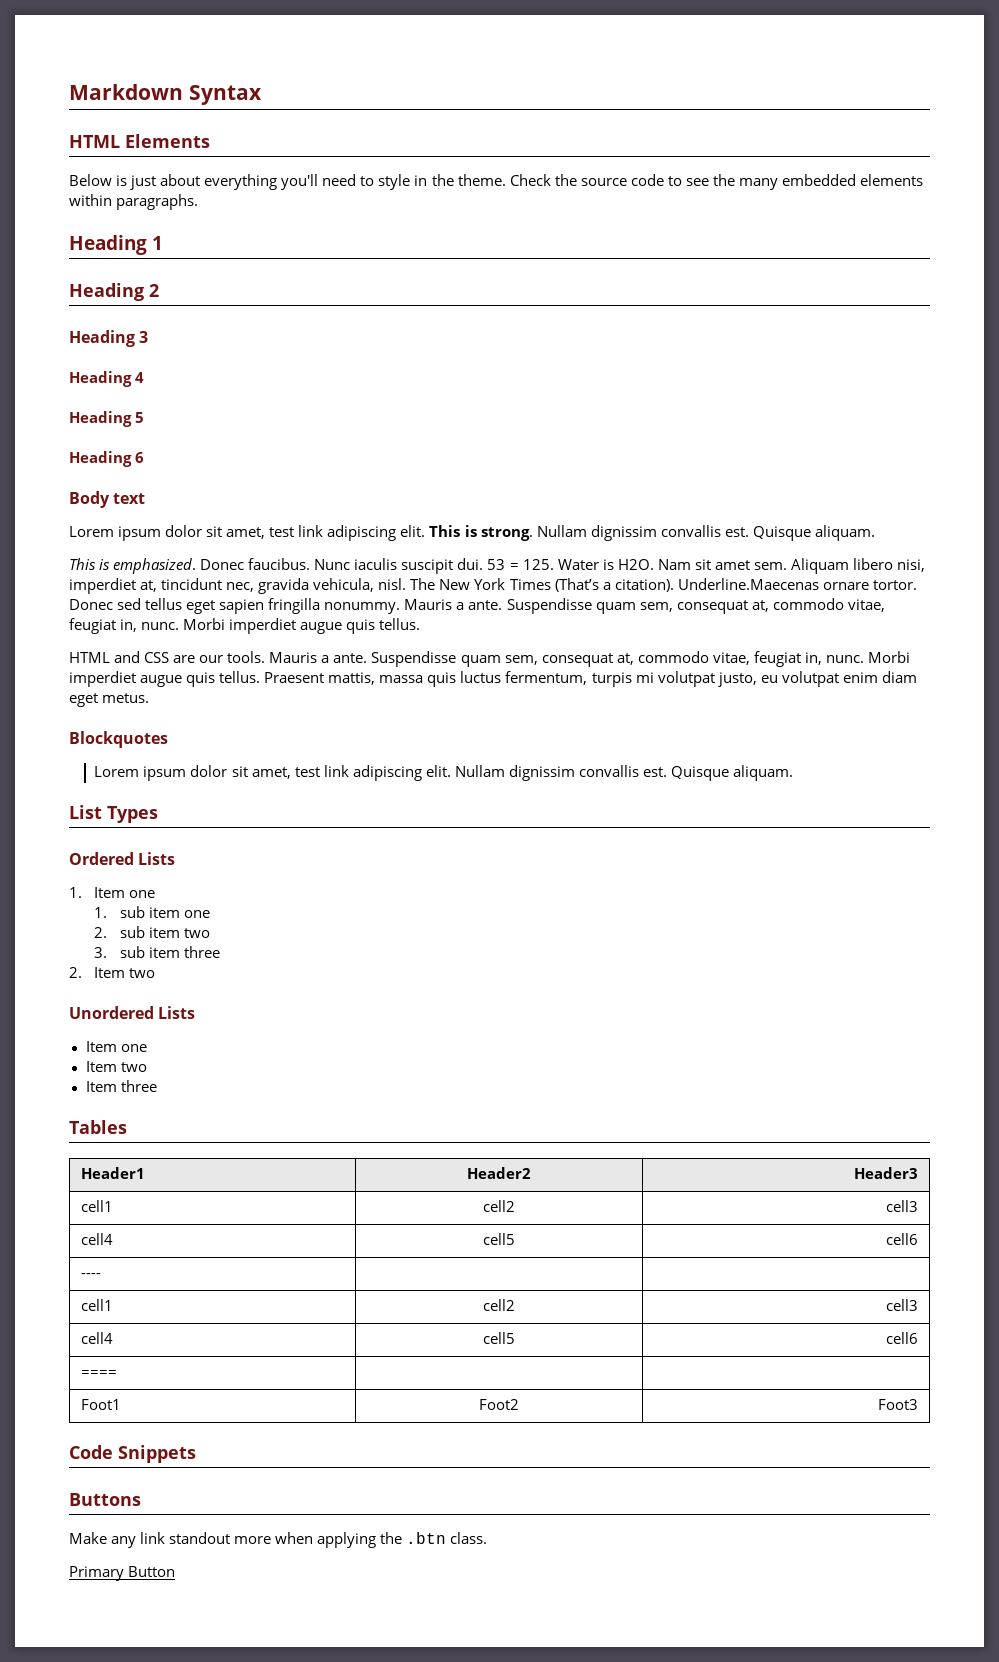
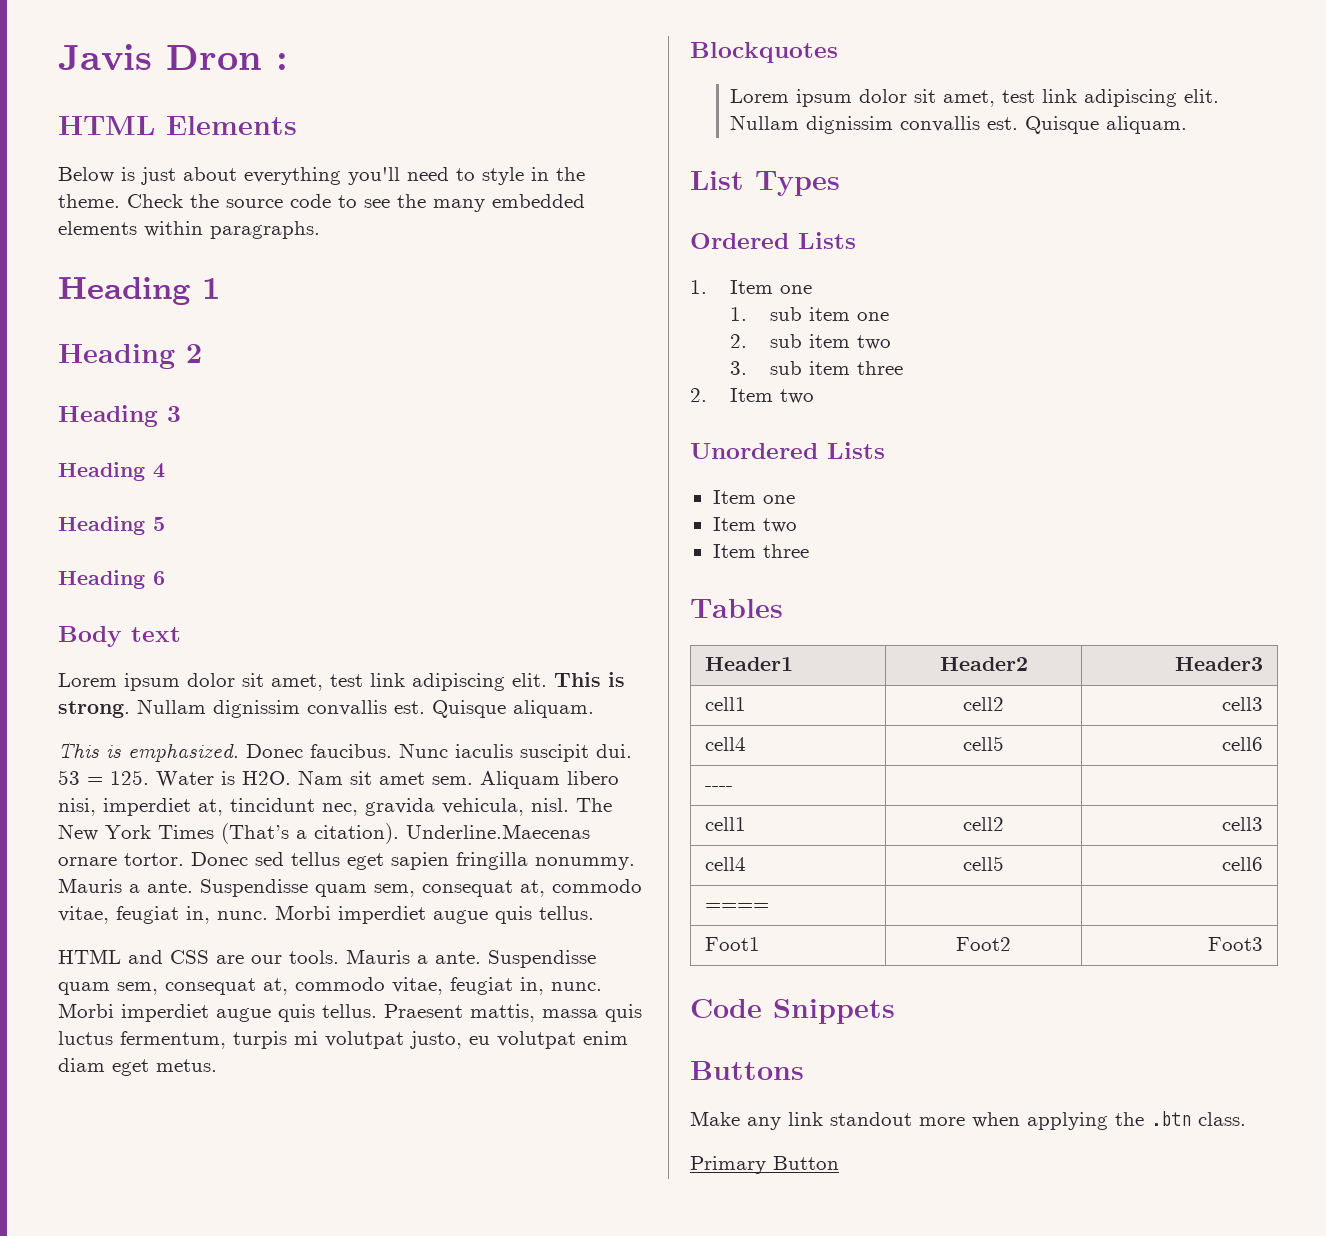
[69,84,262,105] Markdown Syntax -> [58,44,288,70] Javis Dron :

